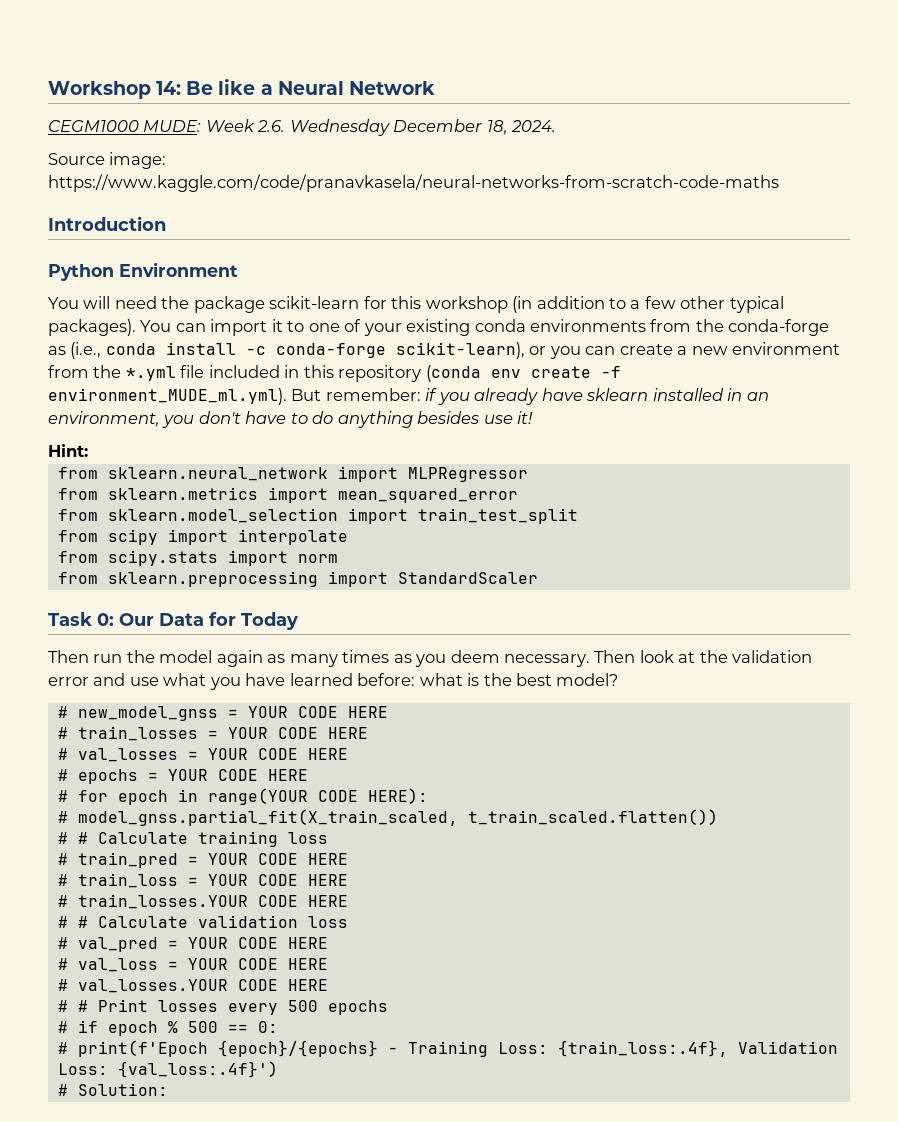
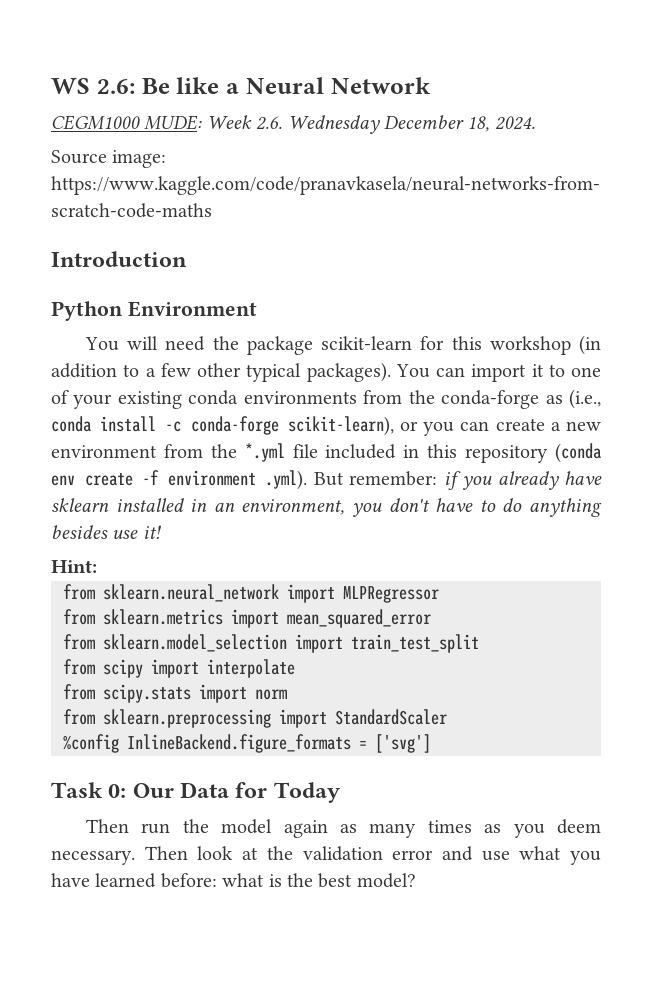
[48,81,182,99] Workshop 14: -> [51,78,135,94] WS 2.6:
[48,388,287,405] environment_MUDE_ml.yml). -> [167,470,308,490] environment .yml).
(538, 578) none -> [63,734,431,753] // %config InlineBackend.figure_formats = ['svg']
[57,706,388,721] [57,726,368,741] [57,748,348,762] [57,769,308,784] [57,788,428,805] [57,809,718,826] [57,831,328,847] [57,852,348,868] [57,873,348,888] [57,894,348,909] [57,915,348,928] [57,937,328,952] [57,958,328,972] [57,979,328,993] [57,999,388,1015] [57,1020,278,1036] [57,1040,838,1057] [57,1061,278,1078] [57,1083,168,1096] // # new_model_gnss = YOUR CODE HERE // # train_losses = YOUR CODE HERE // # val_losses = YOUR CODE HERE // # epochs = YOUR CODE HERE // # for epoch in range(YOUR CODE HERE): // # model_gnss.partial_fit(X_train_scaled, t_train_scaled.flatten()) // # # Calculate training loss // # train_pred = YOUR CODE HERE // # train_loss = YOUR CODE HERE // # train_losses.YOUR CODE HERE // # # Calculate validation loss // # val_pred = YOUR CODE HERE // # val_loss = YOUR CODE HERE // # val_losses.YOUR CODE HERE // # # Print losses every 500 epochs // # if epoch % 500 == 0: // # print(f'Epoch {epoch}/{epochs} - Training Loss: {train_loss:.4f}, Validation Loss: {val_loss:.4f}') // # Solution: -> (416, 880) none

